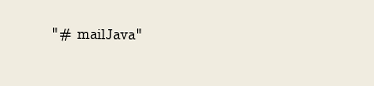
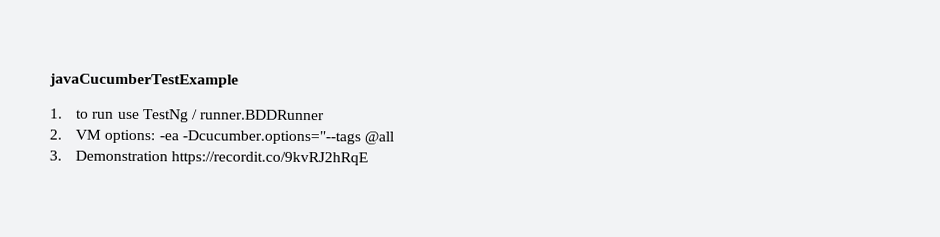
[51,27,144,42] "# mailJava" -> [49,73,239,88] [49,108,326,123] [49,129,395,145] [49,150,369,166] javaCucumberTestExample // 1. to run use TestNg / runner.BDDRunner // 2. VM options: -ea -Dcucumber.options="--tags @all // 3. Demonstration https://recordit.co/9kvRJ2hRqE

